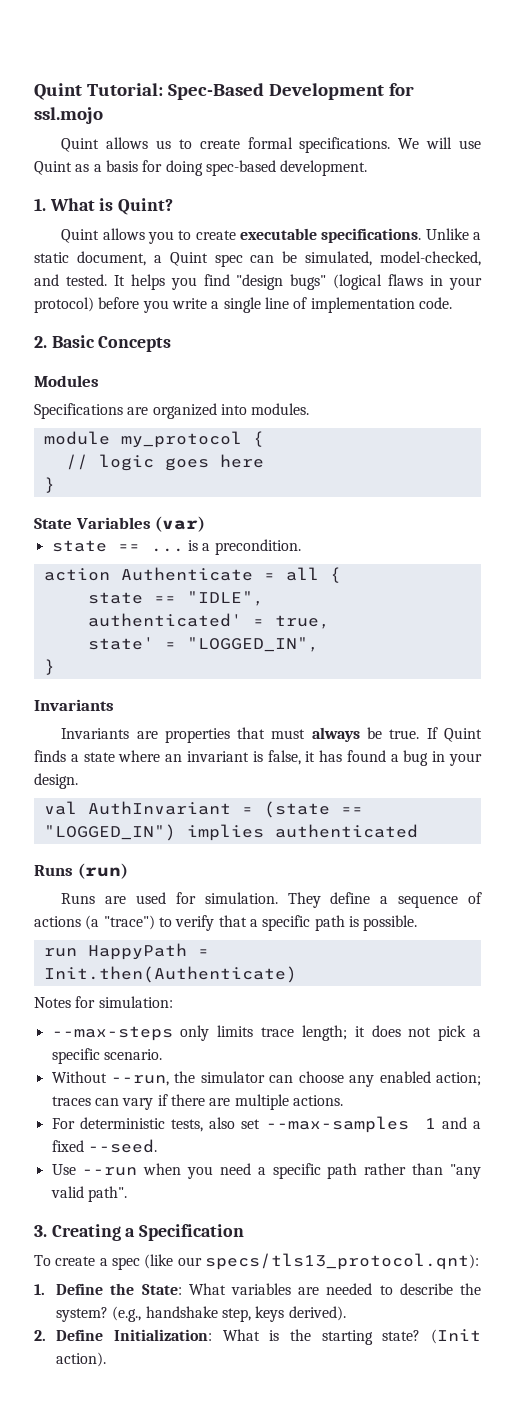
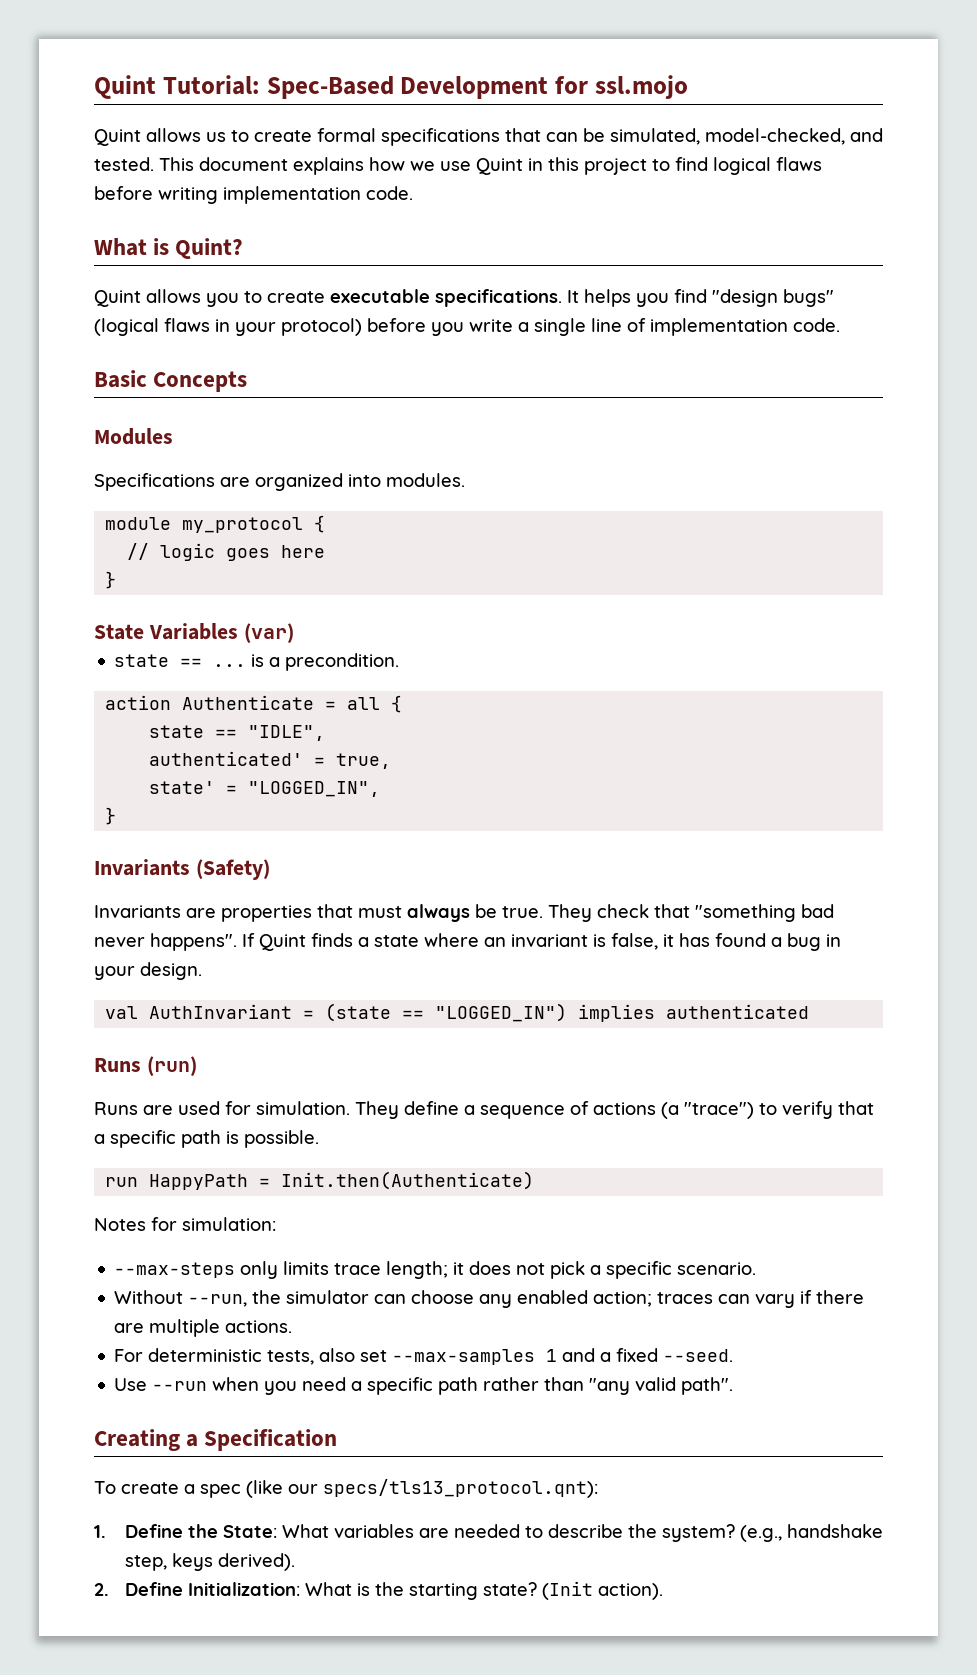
[299,137,481,153] [34,160,368,176] [34,198,46,211] specifications. We will use Quint as a basis for doing spec-based development. // 1. -> [381,128,883,146] [94,157,822,175] [94,186,413,204] specifications that can be simulated, model-checked, and tested. This document explains how we use Quint in this project to find logical flaws before writing implementation code. //
[425,228,482,240] [34,251,481,267] [34,274,107,286] Unlike a static document, a Quint spec can be simulated, model-checked, and tested. -> (562, 298) none
[34,336,47,348] 2. -> (840, 325) none
(114, 705) none -> [195,859,270,880] (Safety)
(420, 734) none -> [548,904,834,922] [94,933,237,951] They check that "something bad never happens".
[34,1225,47,1237] 3. -> (734, 1386) none

